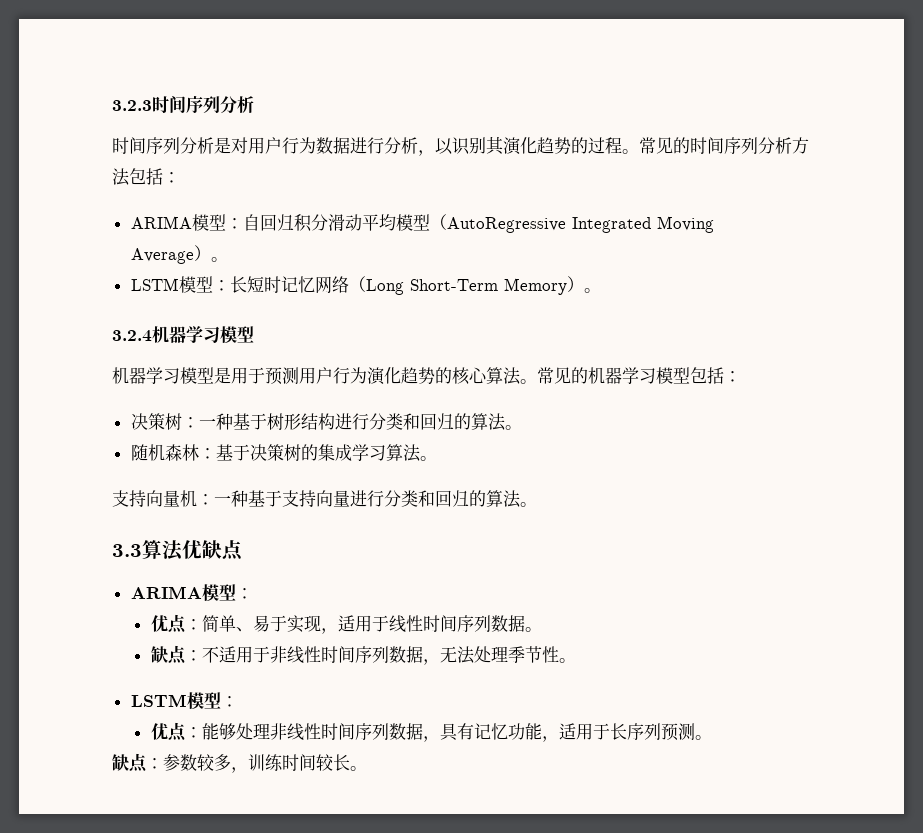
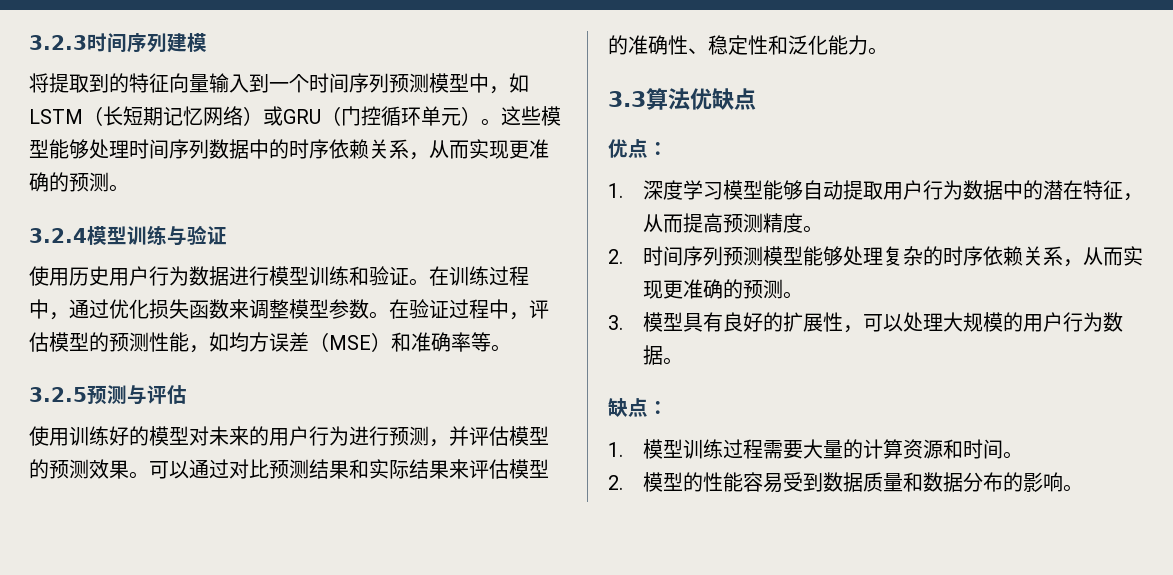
[220,96,254,114] [112,136,809,156] [112,168,180,186] [130,214,714,233] [130,245,228,264] [130,276,601,295] [112,326,254,343] [112,367,741,385] [130,413,522,431] [130,444,437,462] [112,490,521,508] 分析 // 时间序列分析是对用户行为数据进行分析，以识别其演化趋势的过程。常见的时间序列分析方法包括： // ARIMA模型：自回归积分滑动平均模型（AutoRegressive Integrated Moving Average）。 // LSTM模型：长短时记忆网络（Long Short-Term Memory）。 // 3.2.4机器学习模型 // 机器学习模型是用于预测用户行为演化趋势的核心算法。常见的机器学习模型包括： // 决策树：一种基于树形结构进行分类和回归的算法。 // 随机森林：基于决策树的集成学习算法。 // 支持向量机：一种基于支持向量进行分类和回归的算法 -> [167,32,207,52] [29,73,529,94] [29,106,561,126] [29,139,549,160] [29,172,129,192] [29,225,227,246] [29,266,529,286] [29,299,549,320] [29,332,511,353] [29,385,187,405] [29,426,549,447] [29,459,549,479] [608,35,868,55] 建模 // 将提取到的特征向量输入到一个时间序列预测模型中，如LSTM（长短期记忆网络）或GRU（门控循环单元）。这些模型能够处理时间序列数据中的时序依赖关系，从而实现更准确的预测。 // 3.2.4模型训练与验证 // 使用历史用户行为数据进行模型训练和验证。在训练过程中，通过优化损失函数来调整模型参数。在验证过程中，评估模型的预测性能，如均方误差（MSE）和准确率等。 // 3.2.5预测与评估 // 使用训练好的模型对未来的用户行为进行预测，并评估模型的预测效果。可以通过对比预测结果和实际结果来评估模型的准确性、稳定性和泛化能力
[130,584,253,601] [150,614,542,634] [150,645,576,665] [130,692,238,709] [150,722,712,742] [112,753,350,773] // ARIMA模型： // 优点：简单、易于实现，适用于线性时间序列数据。 // 缺点：不适用于非线性时间序列数据，无法处理季节性。 // LSTM模型： // 优点：能够处理非线性时间序列数据，具有记忆功能，适用于长序列预测。 // 缺点：参数较多，训练时间较长 -> [608,139,668,158] [608,180,1143,201] [642,213,823,233] [608,246,1143,267] [642,279,803,299] [608,312,1123,333] [642,345,683,365] [608,398,668,417] [608,439,1023,459] [608,472,1063,493] // 优点： // 1.深度学习模型能够自动提取用户行为数据中的潜在特征，从而提高预测精度。 // 2.时间序列预测模型能够处理复杂的时序依赖关系，从而实现更准确的预测。 // 3.模型具有良好的扩展性，可以处理大规模的用户行为数据。 // 缺点： // 1.模型训练过程需要大量的计算资源和时间。 // 2.模型的性能容易受到数据质量和数据分布的影响

